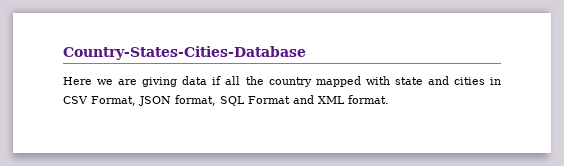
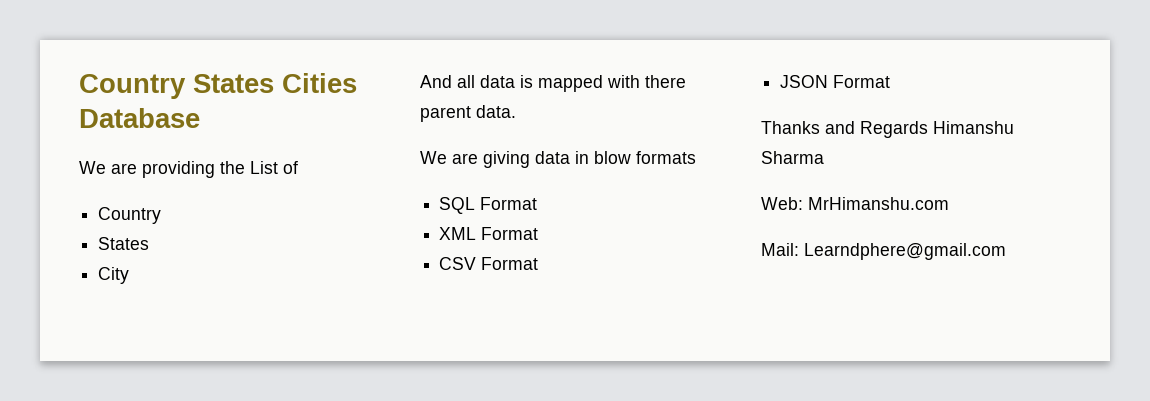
[63,46,306,60] [63,76,501,87] [63,95,389,106] Country-States-Cities-Database // Here we are giving data if all the country mapped with state and cities in CSV Format, JSON format, SQL Format and XML format. -> [79,73,357,99] [79,108,200,128] [79,161,298,178] [98,207,162,224] [98,237,150,250] [98,267,130,284] [420,75,686,92] [420,105,516,122] [420,151,696,168] [439,197,538,214] [439,227,539,240] [439,257,539,270] [780,75,891,88] [761,121,1014,138] [761,151,824,164] [761,197,949,210] [761,243,1006,260] Country States Cities Database // We are providing the List of // Country // States // City // And all data is mapped with there parent data. // We are giving data in blow formats // SQL Format // XML Format // CSV Format // JSON Format // Thanks and Regards Himanshu Sharma // Web: MrHimanshu.com // Mail: Learndphere@gmail.com

